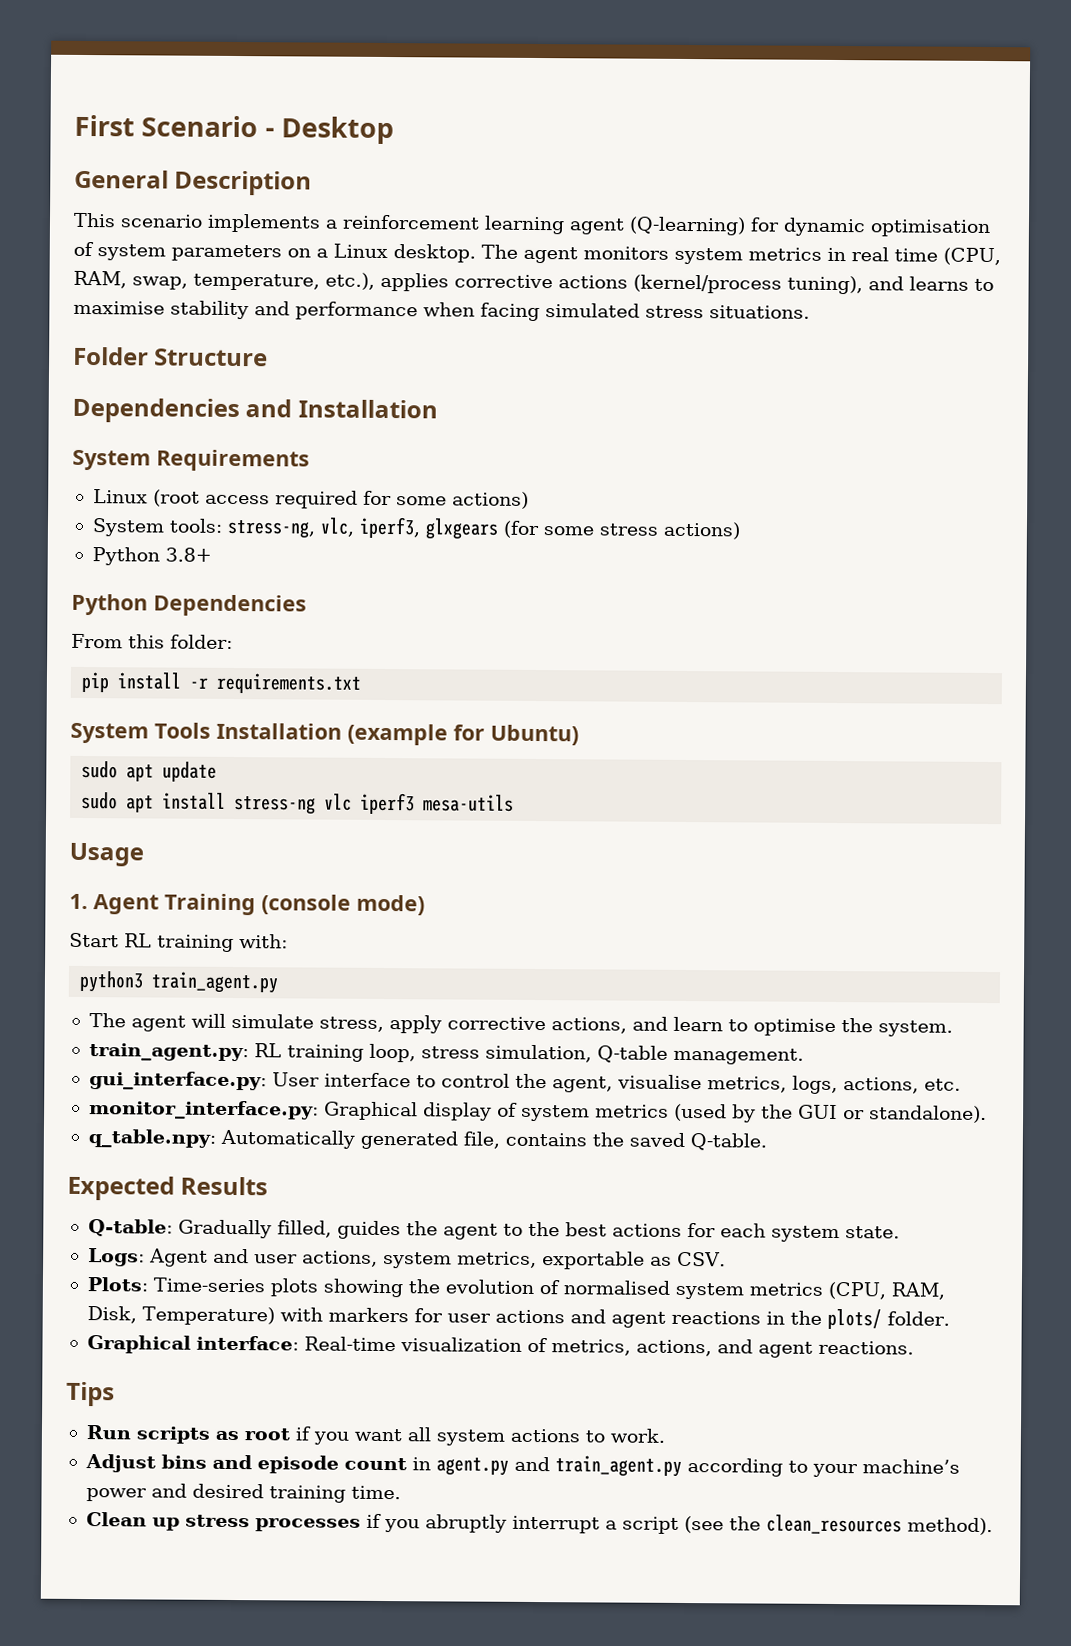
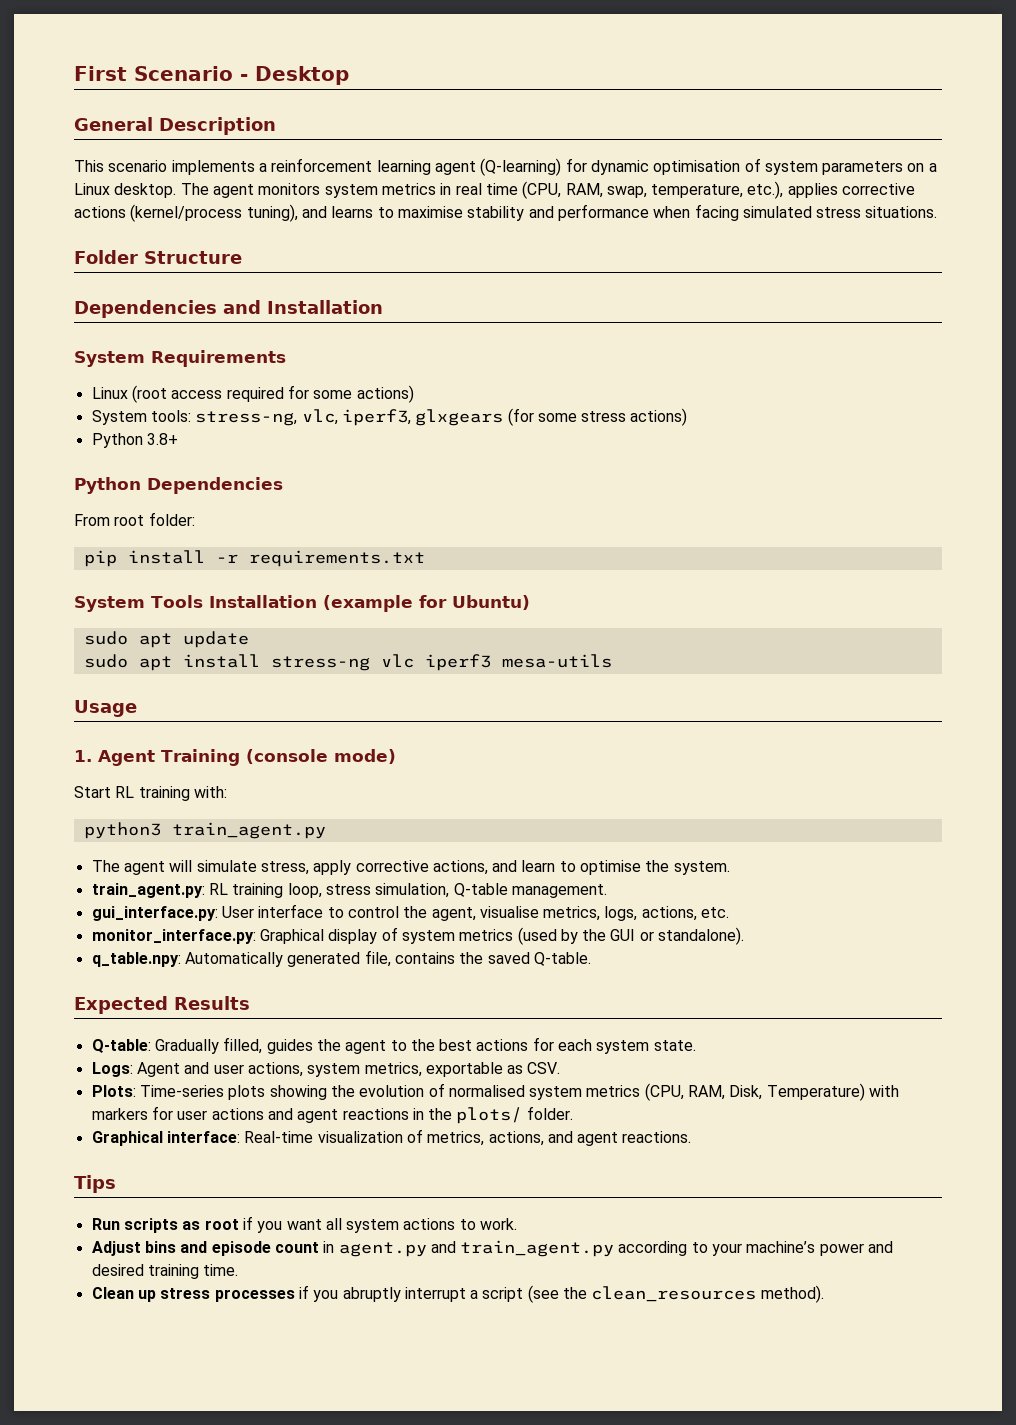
[128,634,165,649] this -> [114,515,145,526] root

